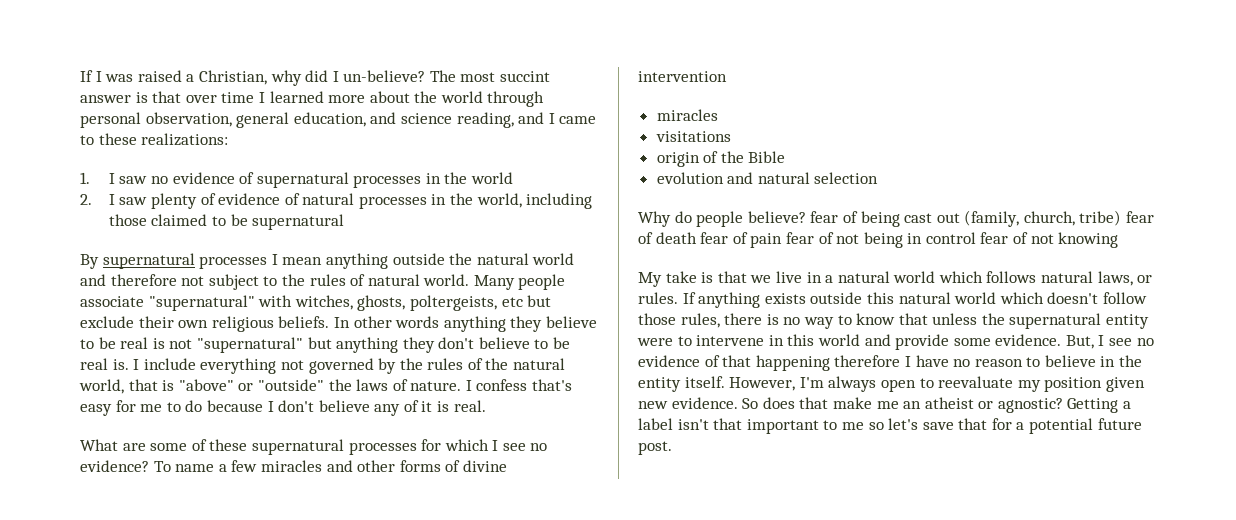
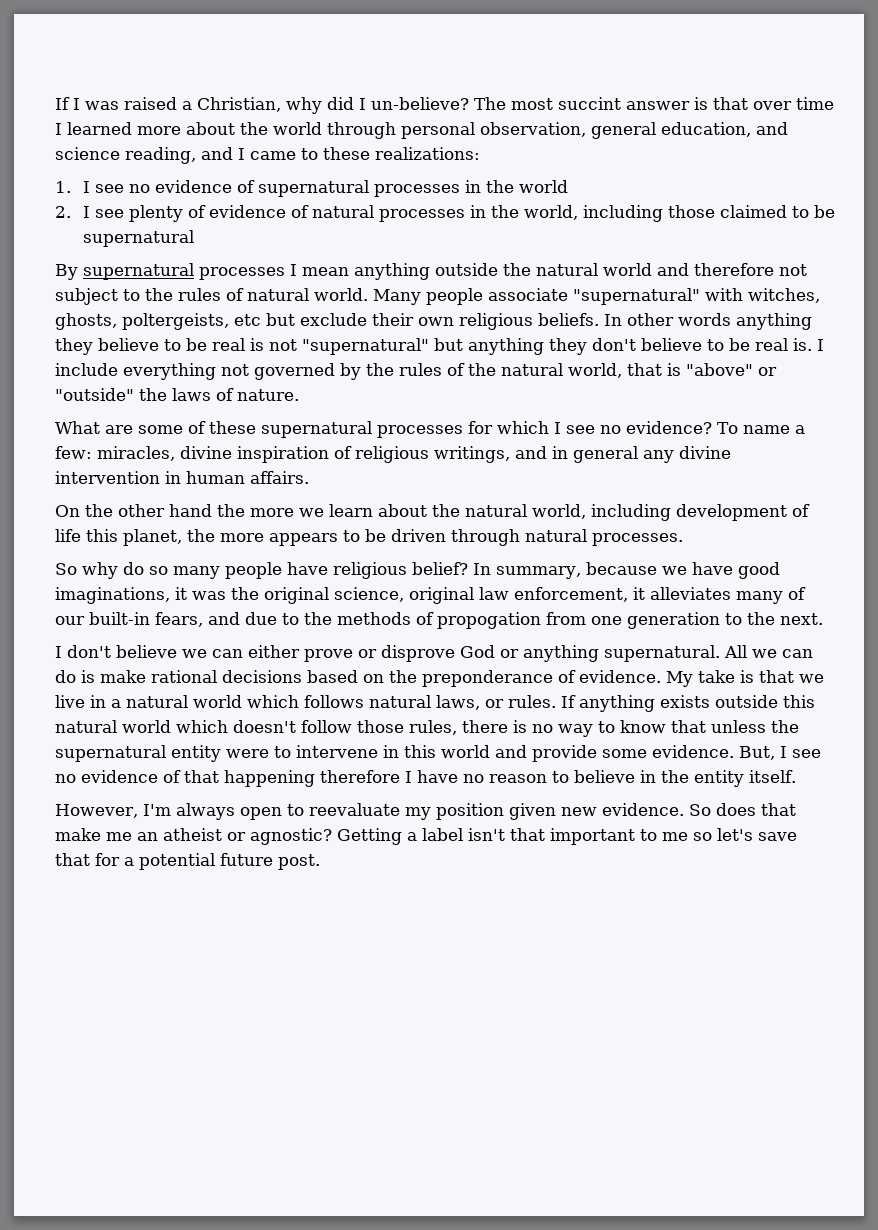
[119,176,148,184] saw -> [95,184,125,193] see
[119,197,148,205] saw -> [95,209,125,218] see
[465,379,573,391] [80,400,486,416] I confess that's easy for me to do because I don't believe any of it is real. -> (299, 395) none
[231,460,507,472] [638,71,727,82] [656,109,718,121] [655,131,731,142] [656,151,786,167] [656,172,879,184] [638,210,1155,227] [638,232,1119,248] few miracles and other forms of divine intervention // miracles // visitations // origin of the Bible // evolution and natural selection // Why do people believe? fear of being cast out (family, church, tribe) fear of death fear of pain fear of not being in control fear of not knowing // -> [55,446,731,463] [55,471,309,484] [55,504,810,521] [55,529,683,546] [55,562,780,579] [55,587,806,604] [55,612,823,629] [55,645,813,662] [55,670,661,687] few: miracles, divine inspiration of religious writings, and in general any divine intervention in human affairs. // On the other hand the more we learn about the natural world, including development of life this planet, the more appears to be driven through natural processes. // So why do so many people have religious belief? In summary, because we have good imaginations, it was the original science, original law enforcement, it alleviates many of our built-in fears, and due to the methods of propogation from one generation to the next. // I don't believe we can either prove or disprove God or anything supernatural. All we can do is make rational decisions based on the preponderance of evidence.
(725, 382) none -> (796, 776) //

